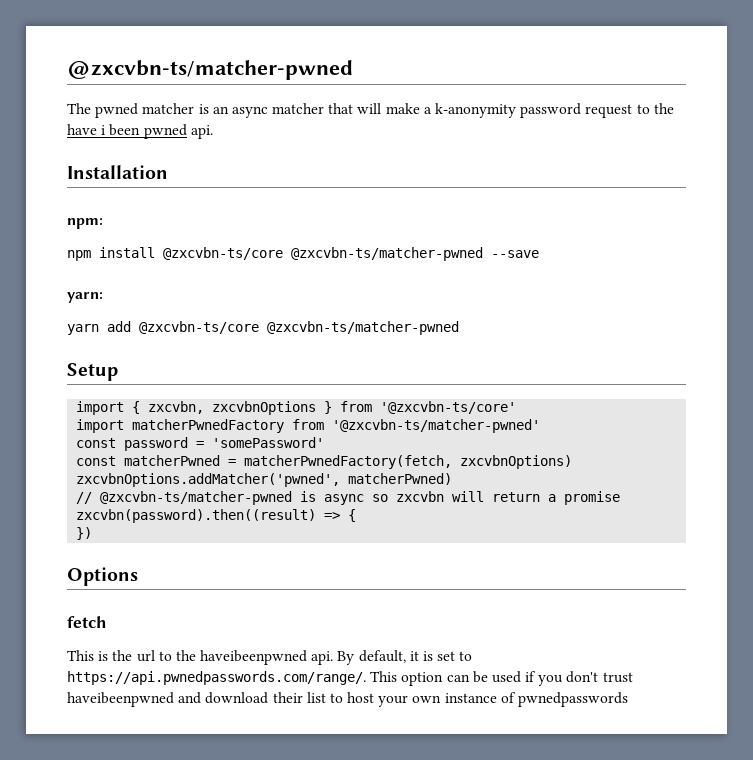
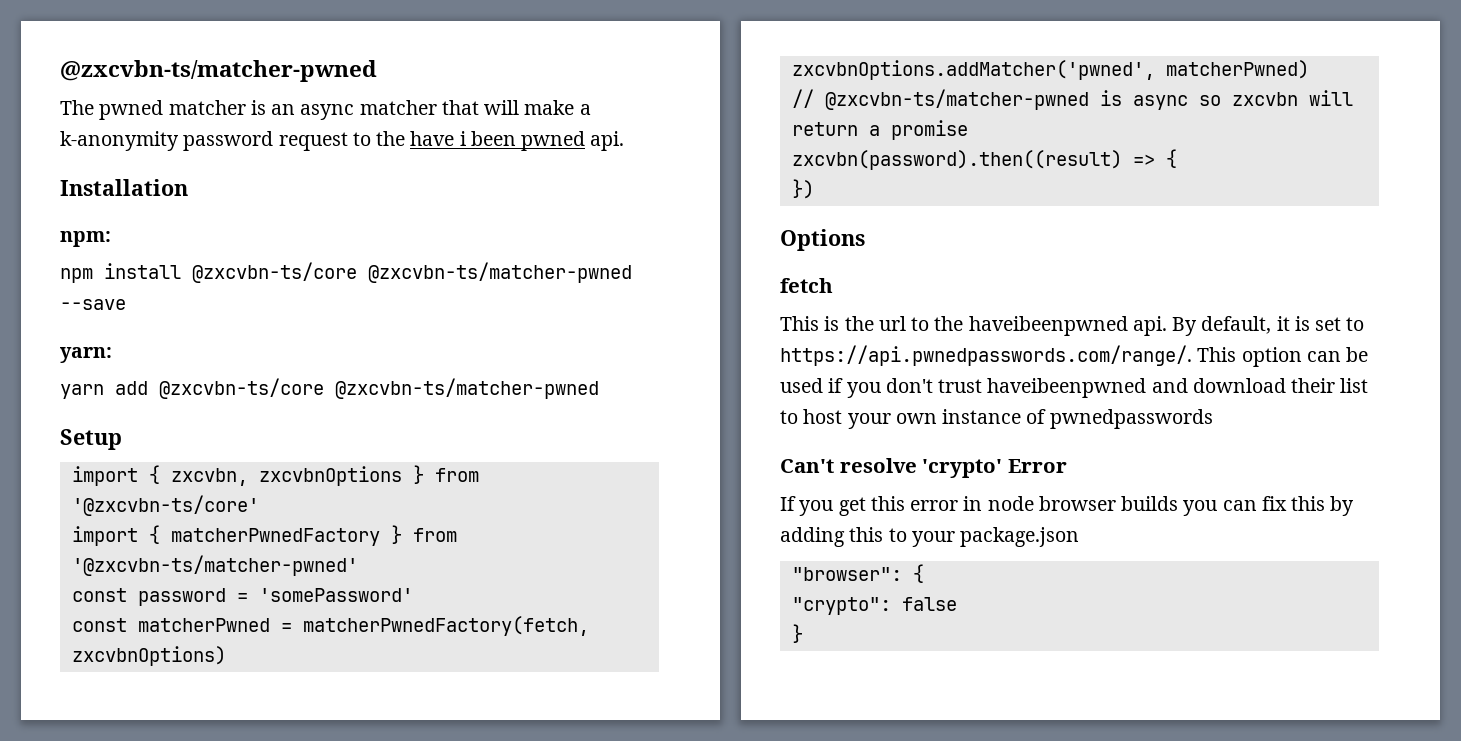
[132,419,285,433] matcherPwnedFactory -> [148,525,402,546] { matcherPwnedFactory }
(629, 699) none -> [780,458,1067,478] [780,496,1355,516] [780,527,1080,547] [791,564,924,583] [791,597,957,615] [791,624,803,643] // Can't resolve 'crypto' Error // If you get this error in node browser builds you can fix this by adding this to your package.json // "browser": { // "crypto": false // }

